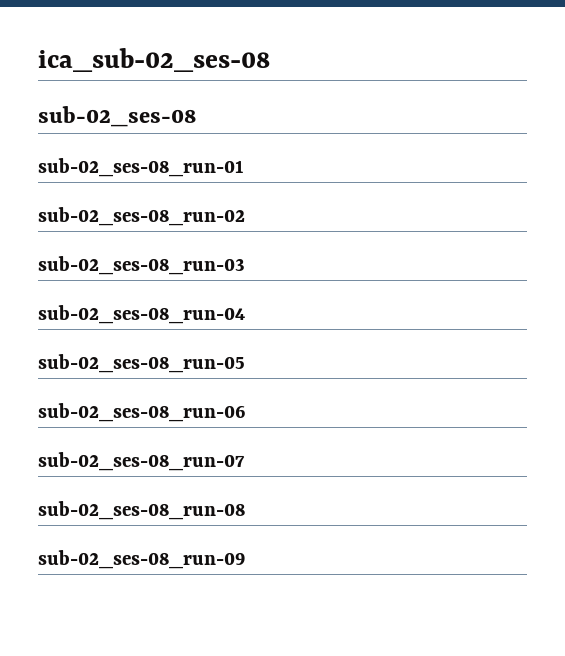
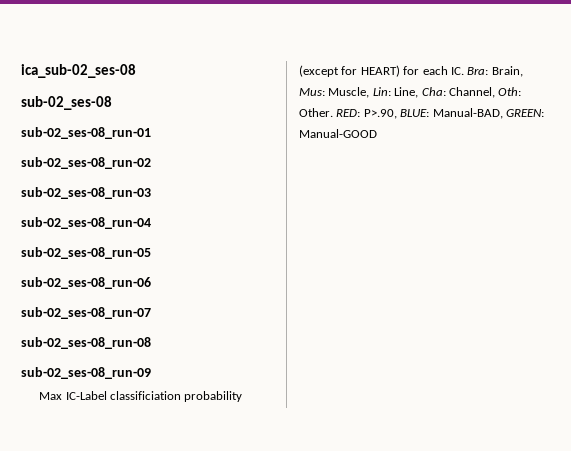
(245, 559) none -> [39,391,243,402] [299,65,523,77] [299,87,522,98] [299,108,544,119] [299,129,377,138] // Max IC-Label classificiation probability (except for HEART) for each IC. Bra: Brain, Mus: Muscle, Lin: Line, Cha: Channel, Oth: Other. RED: P>.90, BLUE: Manual-BAD, GREEN: Manual-GOOD

